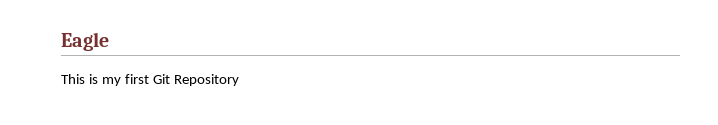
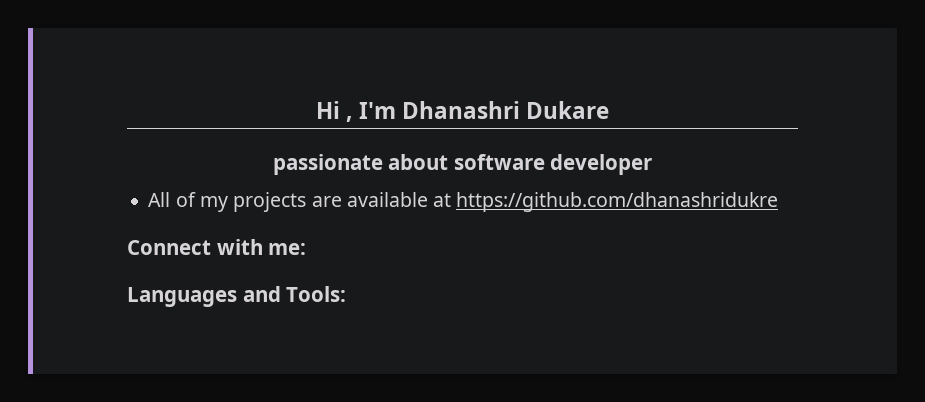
[61,32,109,51] [61,74,239,86] Eagle // This is my first Git Repository -> [316,101,609,122] [272,154,653,175] [148,192,779,212] [127,239,307,255] [127,286,347,307] Hi , I'm Dhanashri Dukare // passionate about software developer // All of my projects are available at https://github.com/dhanashridukre // Connect with me: // Languages and Tools:

